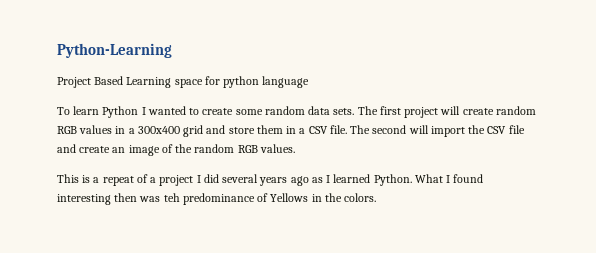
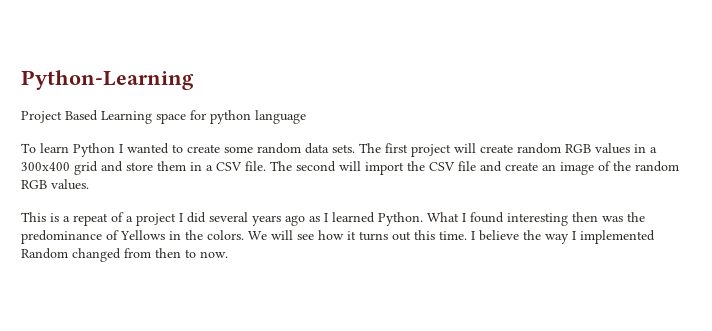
[163,193,180,202] teh -> [627,212,645,222] the
(377, 197) none -> [248,230,655,244] [21,248,228,262] We will see how it turns out this time. I believe the way I implemented Random changed from then to now.

